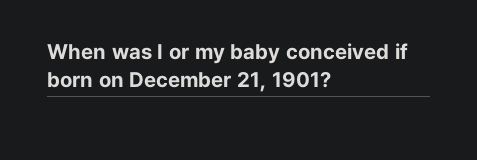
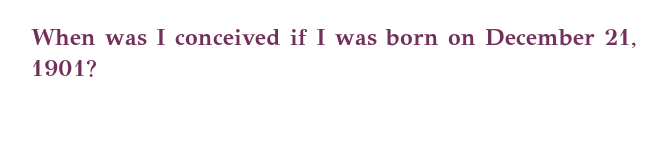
[169,43,408,64] or my baby conceived if -> [174,29,377,46] conceived if I was

